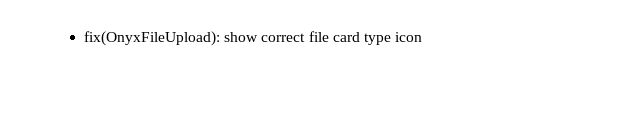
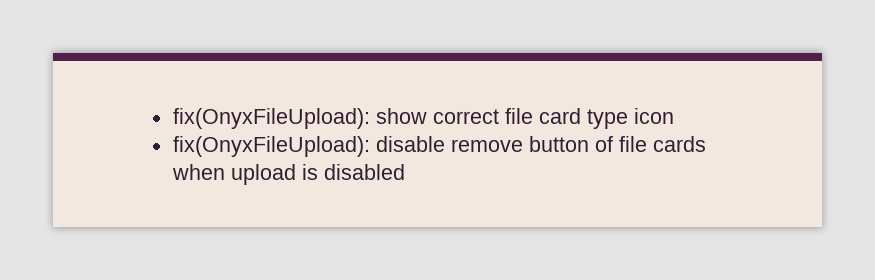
(423, 37) none -> [172,136,706,157] [171,164,405,185] // fix(OnyxFileUpload): disable remove button of file cards when upload is disabled

